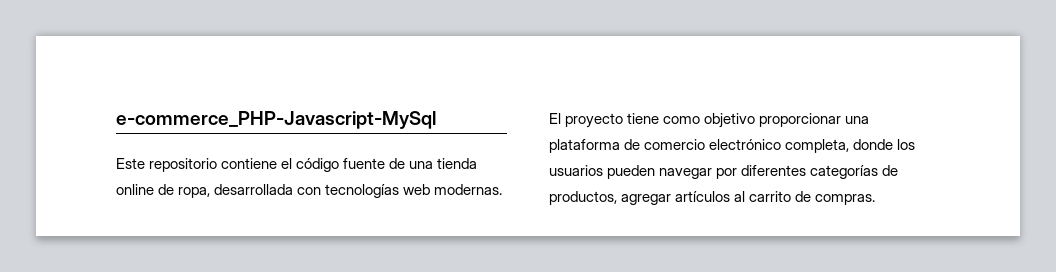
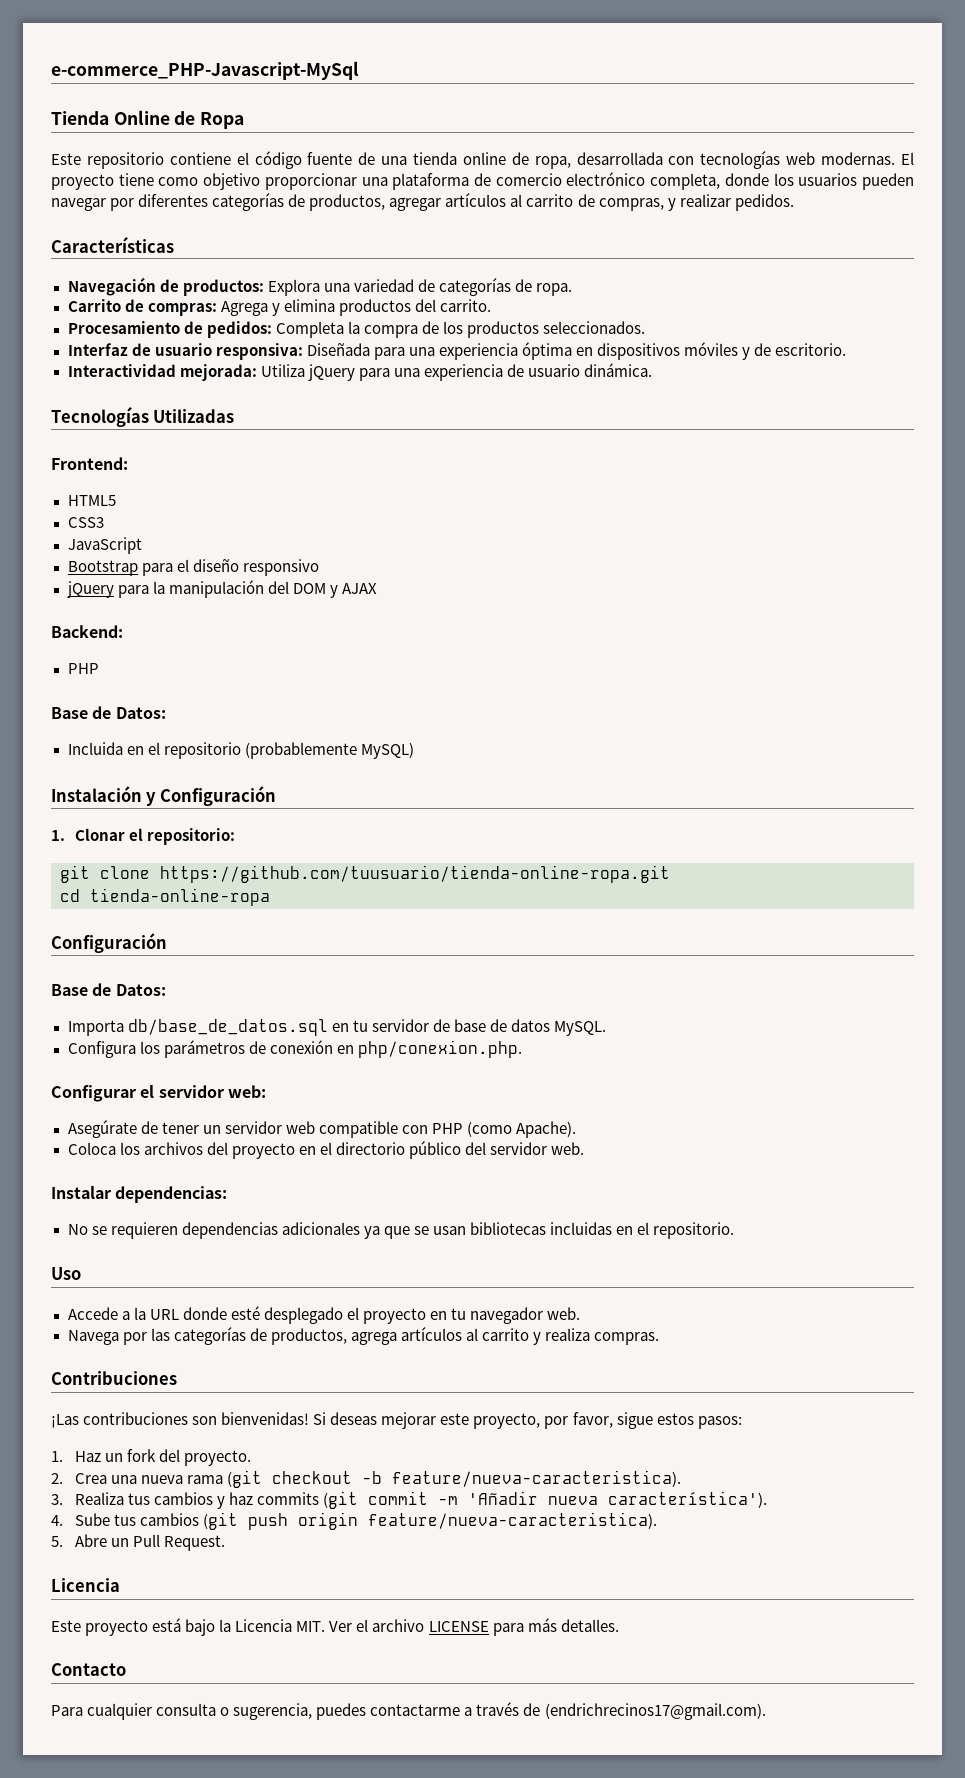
(436, 120) none -> [51,110,245,129] // Tienda Online de Ropa
[815,194,876,205] compras. -> [598,194,794,211] [51,237,174,253] [67,277,572,296] [67,299,491,316] [67,321,645,338] [67,342,847,360] [67,363,652,381] [51,407,235,427] [51,457,128,470] [67,495,116,506] [67,517,104,528] [67,537,142,554] [67,559,319,576] [66,580,377,598] [51,625,123,638] [67,663,99,674] [51,706,166,719] [67,742,414,759] [51,786,276,806] [51,828,235,845] [60,865,670,883] [60,888,270,906] [51,933,167,953] [51,983,166,996] [67,1019,606,1036] [67,1040,522,1058] [51,1085,266,1102] [67,1120,576,1138] [67,1141,585,1159] [51,1186,228,1203] [67,1222,735,1239] [51,1267,81,1280] [67,1306,581,1324] [67,1327,660,1345] [51,1371,177,1385] [51,1412,742,1429] [51,1449,251,1466] [51,1470,681,1488] [51,1491,767,1509] [51,1512,657,1530] [51,1534,225,1551] [51,1578,120,1592] [51,1618,619,1636] [51,1663,126,1676] [51,1702,766,1720] compras, y realizar pedidos. // Características // Navegación de productos: Explora una variedad de categorías de ropa. // Carrito de compras: Agrega y elimina productos del carrito. // Procesamiento de pedidos: Completa la compra de los productos seleccionados. // Interfaz de usuario responsiva: Diseñada para una experiencia óptima en dispositivos móviles y de escritorio. // Interactividad mejorada: Utiliza jQuery para una experiencia de usuario dinámica. // Tecnologías Utilizadas // Frontend: // HTML5 // CSS3 // JavaScript // Bootstrap para el diseño responsivo // jQuery para la manipulación del DOM y AJAX // Backend: // PHP // Base de Datos: // Incluida en el repositorio (probablemente MySQL) // Instalación y Configuración // 1. Clonar el repositorio: // git clone https://github.com/tuusuario/tienda-online-ropa.git // cd tienda-online-ropa // Configuración // Base de Datos: // Importa db/base_de_datos.sql en tu servidor de base de datos MySQL. // Configura los parámetros de conexión en php/conexion.php. // Configurar el servidor web: // Asegúrate de tener un servidor web compatible con PHP (como Apache). // Coloca los archivos del proyecto en el directorio público del servidor web. // Instalar dependencias: // No se requieren dependencias adicionales ya que se usan bibliotecas incluidas en el repositorio. // Uso // Accede a la URL donde esté desplegado el proyecto en tu navegador web. // Navega por las categorías de productos, agrega artículos al carrito y realiza compras. // Contribuciones // ¡Las contribuciones son bienvenidas! Si deseas mejorar este proyecto, por favor, sigue estos pasos: // 1. Haz un fork del proyecto. // 2. Crea una nueva rama (git checkout -b feature/nueva-caracteristica). // 3. Realiza tus cambios y haz commits (git commit -m 'Añadir nueva característica'). // 4. Sube tus cambios (git push origin feature/nueva-caracteristica). // 5. Abre un Pull Request. // Licencia // Este proyecto está bajo la Licencia MIT. Ver el archivo LICENSE para más detalles. // Contacto // Para cualquier consulta o sugerencia, puedes contactarme a través de (endrichrecinos17@gmail.com).

